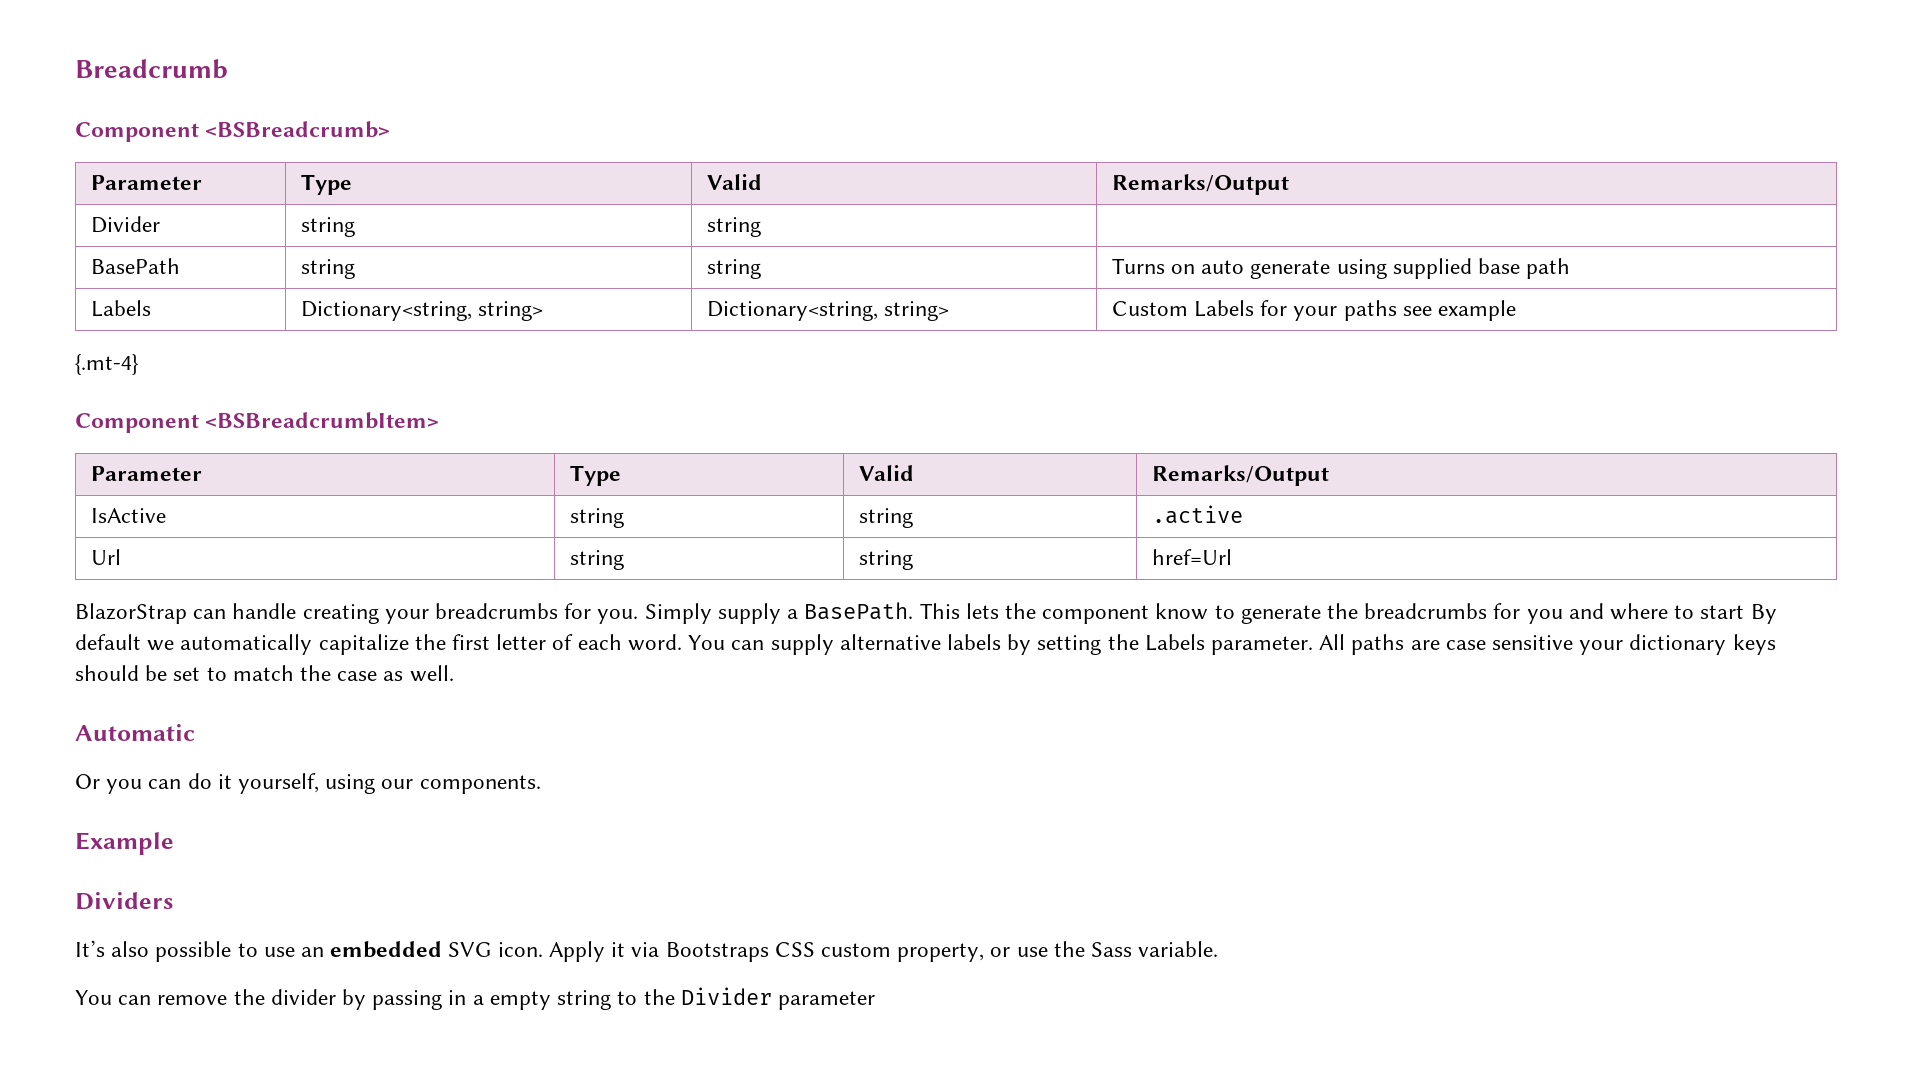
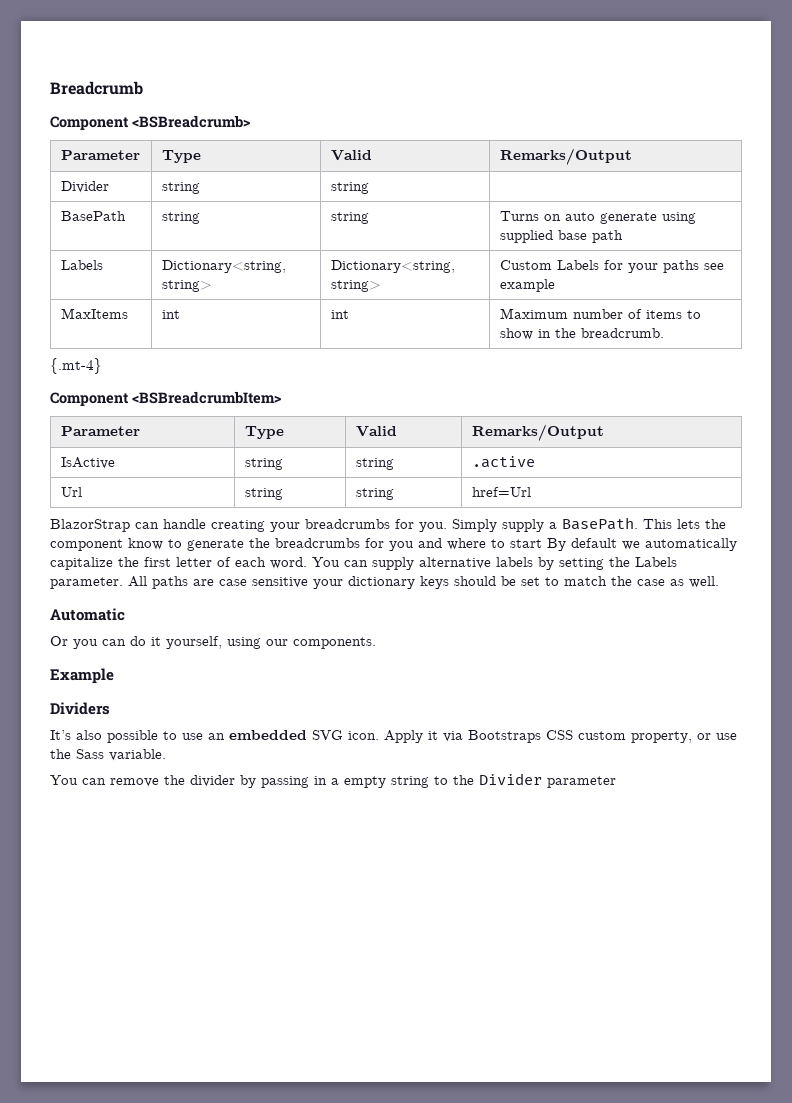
(1517, 310) none -> [60,308,128,319] [161,310,180,319] [330,310,349,319] [499,308,701,319] [499,328,664,340] // MaxItems | int | int | Maximum number of items to show in the breadcrumb.

